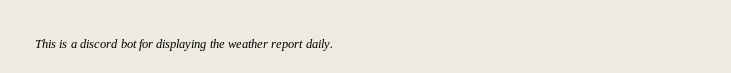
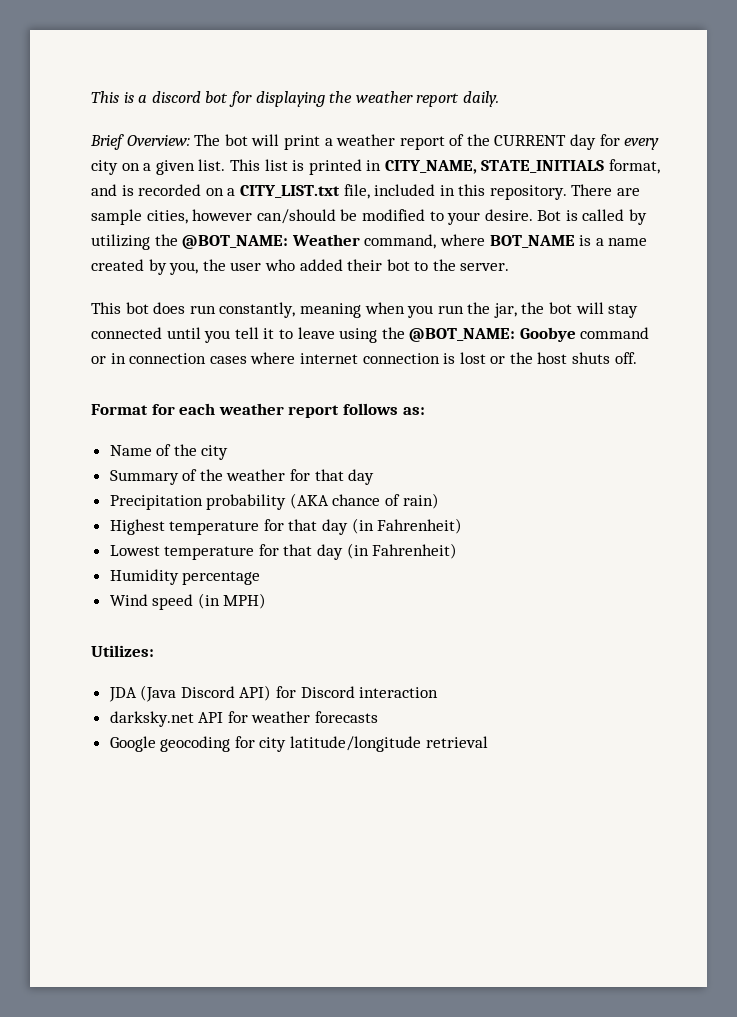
(333, 45) none -> [90,134,660,150] [91,159,661,175] [91,184,641,200] [91,209,648,225] [91,234,648,250] [91,259,510,275] [91,302,639,318] [91,327,650,343] [91,352,637,364] [91,403,425,418] [109,444,229,460] [109,469,375,485] [109,493,439,510] [109,518,463,535] [109,543,458,560] [109,569,261,585] [109,593,267,610] [91,645,154,657] [108,685,439,702] [109,711,379,727] [109,736,488,752] // Brief Overview: The bot will print a weather report of the CURRENT day for every city on a given list. This list is printed in CITY_NAME, STATE_INITIALS format, and is recorded on a CITY_LIST.txt file, included in this repository. There are sample cities, however can/should be modified to your desire. Bot is called by utilizing the @BOT_NAME: Weather command, where BOT_NAME is a name created by you, the user who added their bot to the server. // This bot does run constantly, meaning when you run the jar, the bot will stay connected until you tell it to leave using the @BOT_NAME: Goobye command or in connection cases where internet connection is lost or the host shuts off. // Format for each weather report follows as: // Name of the city // Summary of the weather for that day // Precipitation probability (AKA chance of rain) // Highest temperature for that day (in Fahrenheit) // Lowest temperature for that day (in Fahrenheit) // Humidity percentage // Wind speed (in MPH) // Utilizes: // JDA (Java Discord API) for Discord interaction // darksky.net API for weather forecasts // Google geocoding for city latitude/longitude retrieval

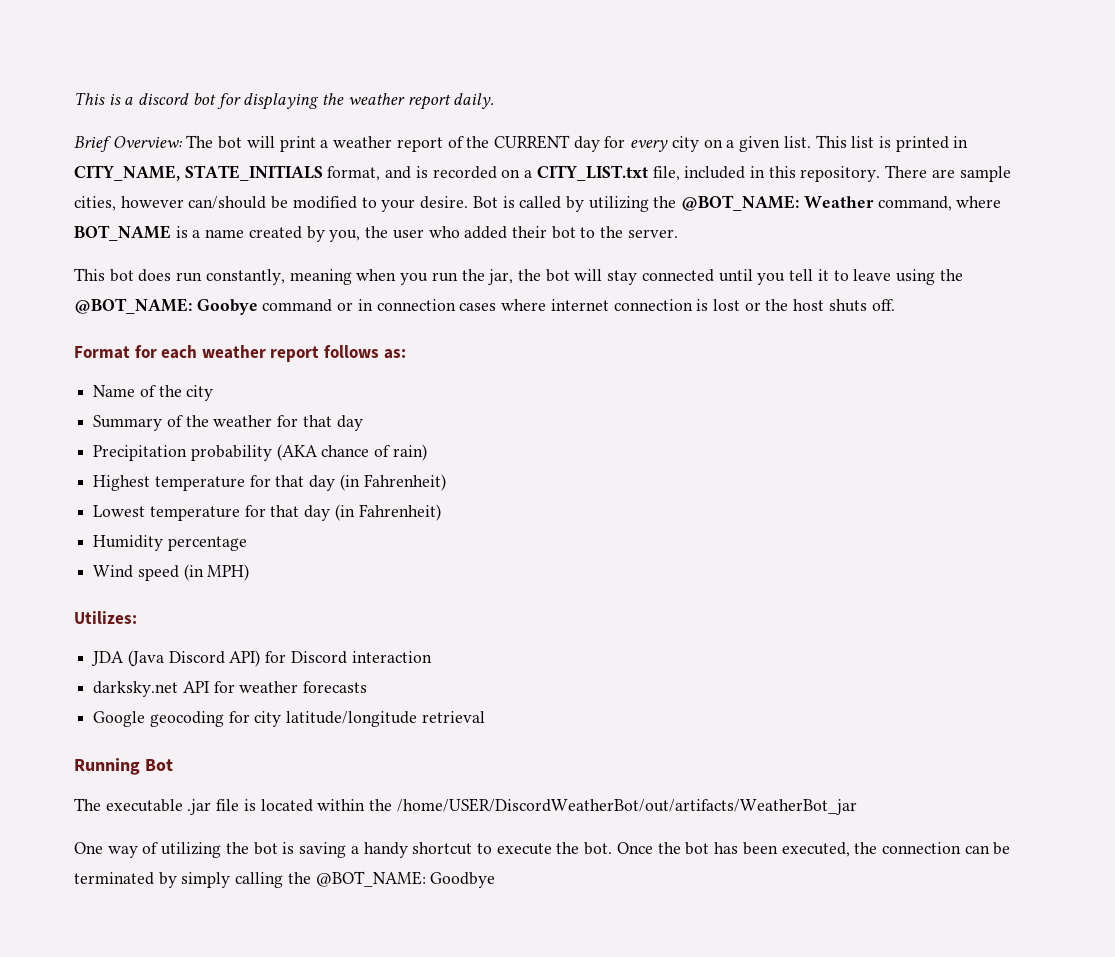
(488, 742) none -> [74,758,173,775] [74,798,857,815] [74,842,1011,858] [74,871,496,888] // Running Bot // The executable .jar file is located within the /home/USER/DiscordWeatherBot/out/artifacts/WeatherBot_jar // One way of utilizing the bot is saving a handy shortcut to execute the bot. Once the bot has been executed, the connection can be terminated by simply calling the @BOT_NAME: Goodbye

